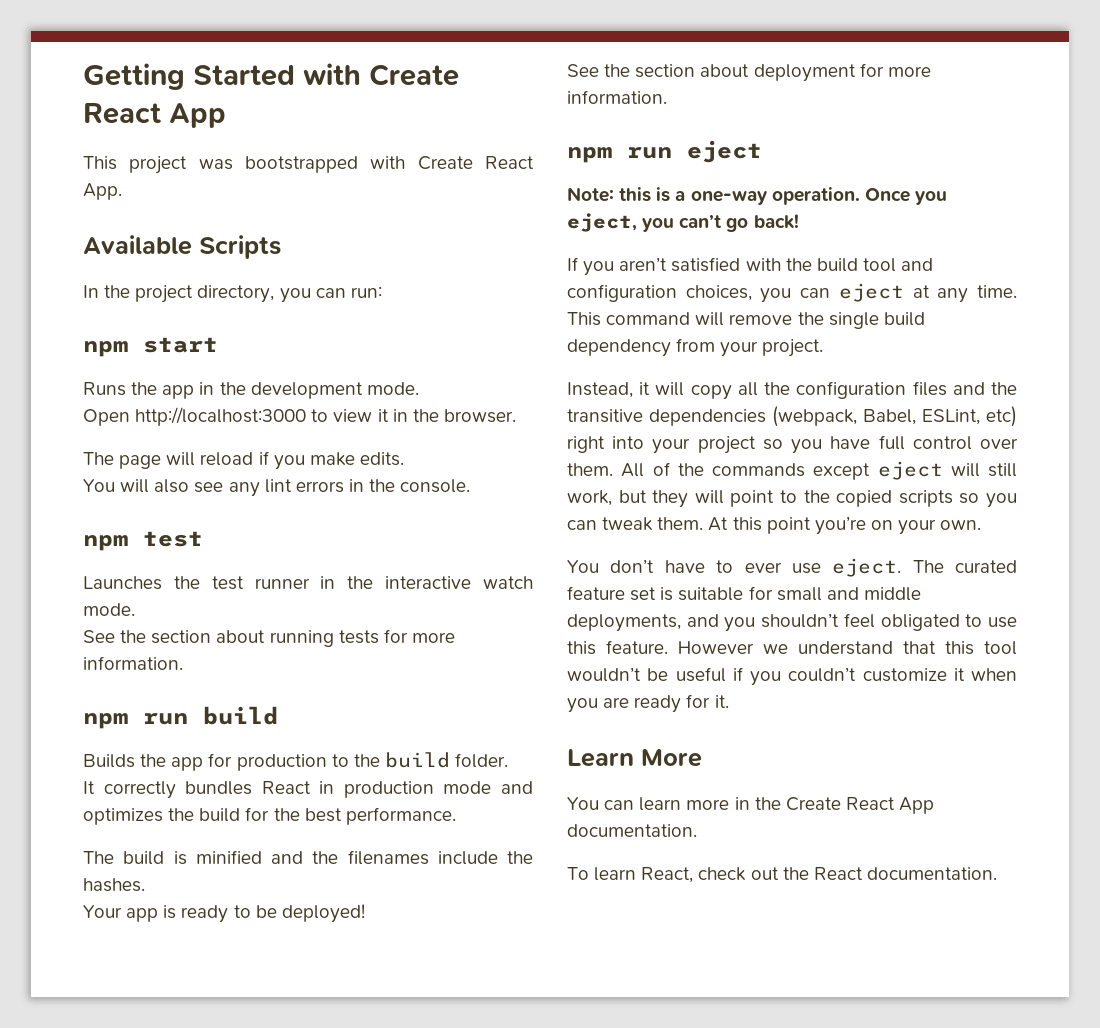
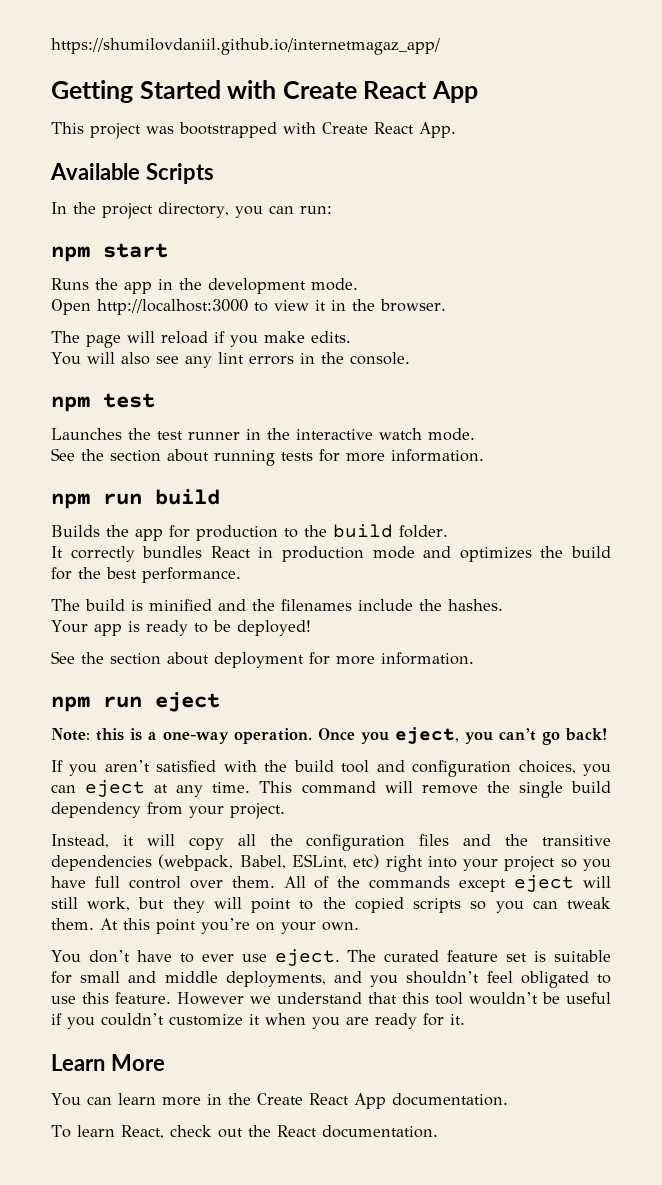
(83, 76) none -> [51,38,440,55] https://shumilovdaniil.github.io/internetmagaz_app/ //

